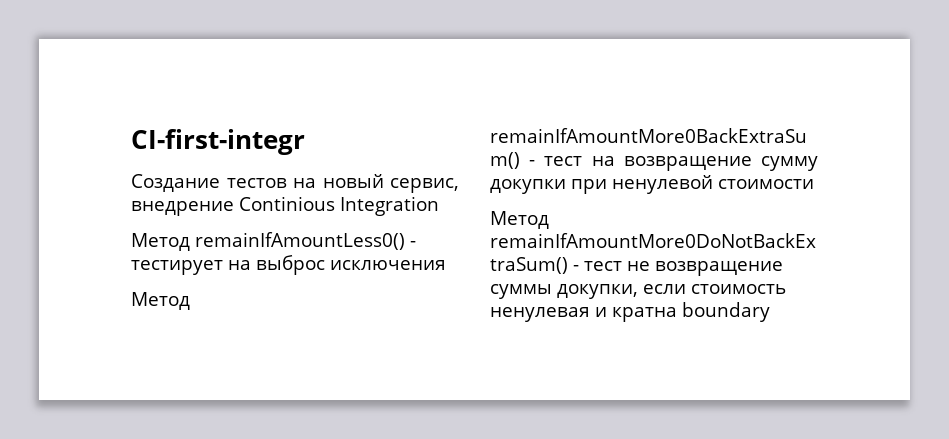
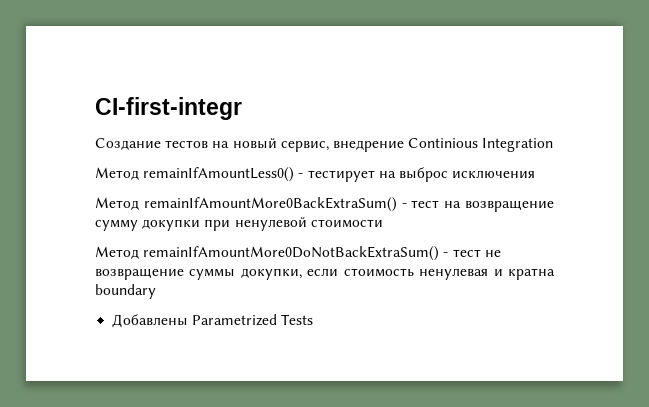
(770, 312) none -> [112,314,314,328] // Добавлены Parametrized Tests

